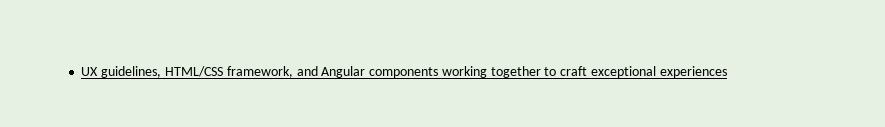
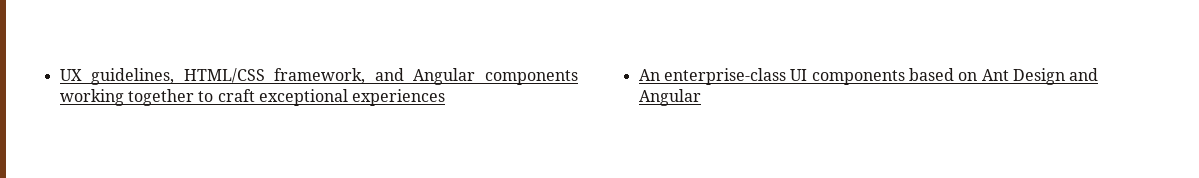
(727, 72) none -> [638,68,1099,85] [638,89,701,106] // An enterprise-class UI components based on Ant Design and Angular

